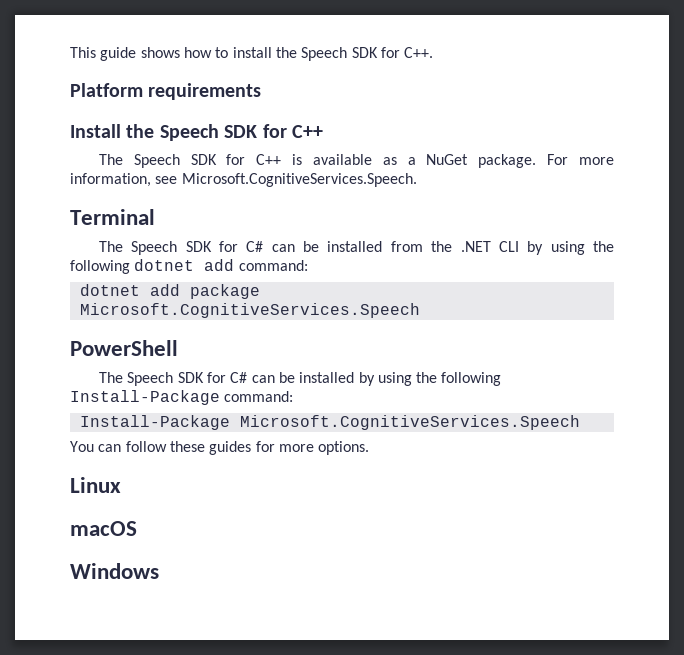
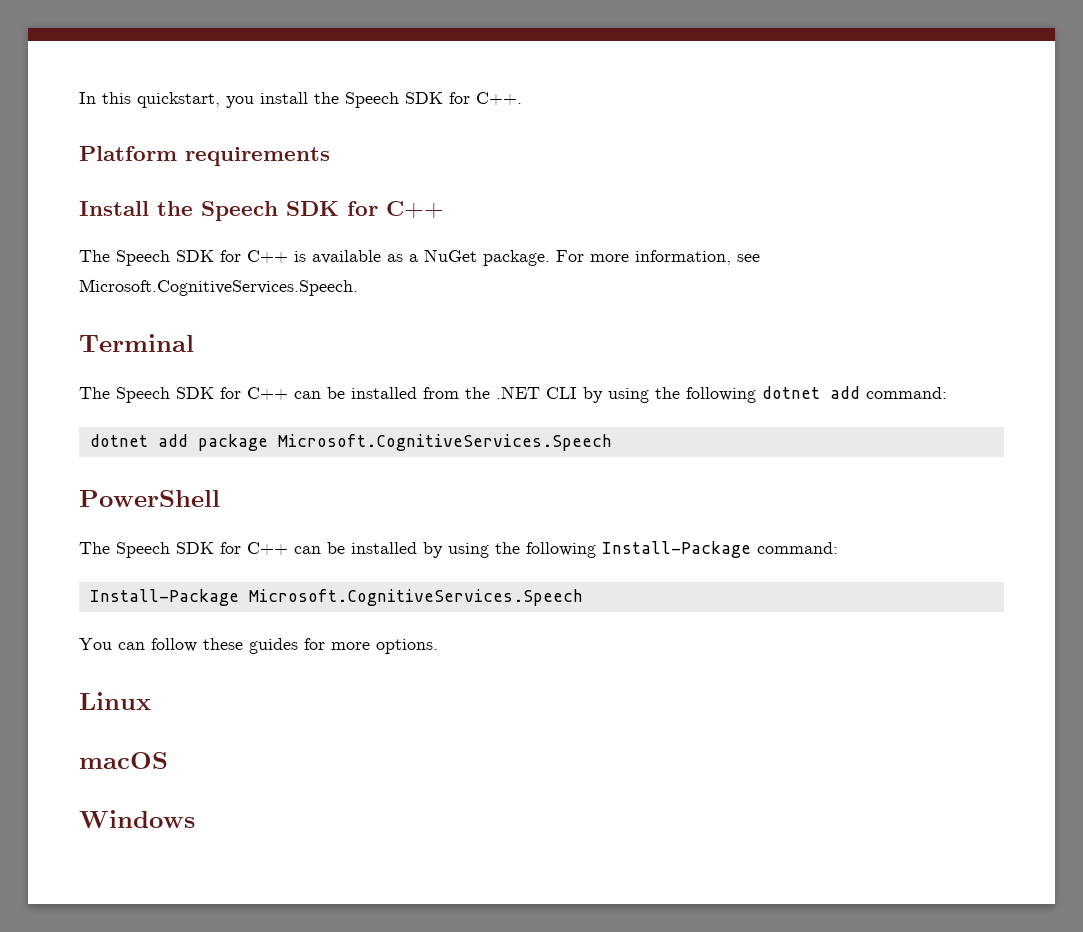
[70,47,229,61] This guide shows how to -> [79,92,254,108] In this quickstart, you
[246,241,264,252] C# -> [247,387,288,400] C++
[230,372,248,383] C# -> [247,542,288,555] C++

